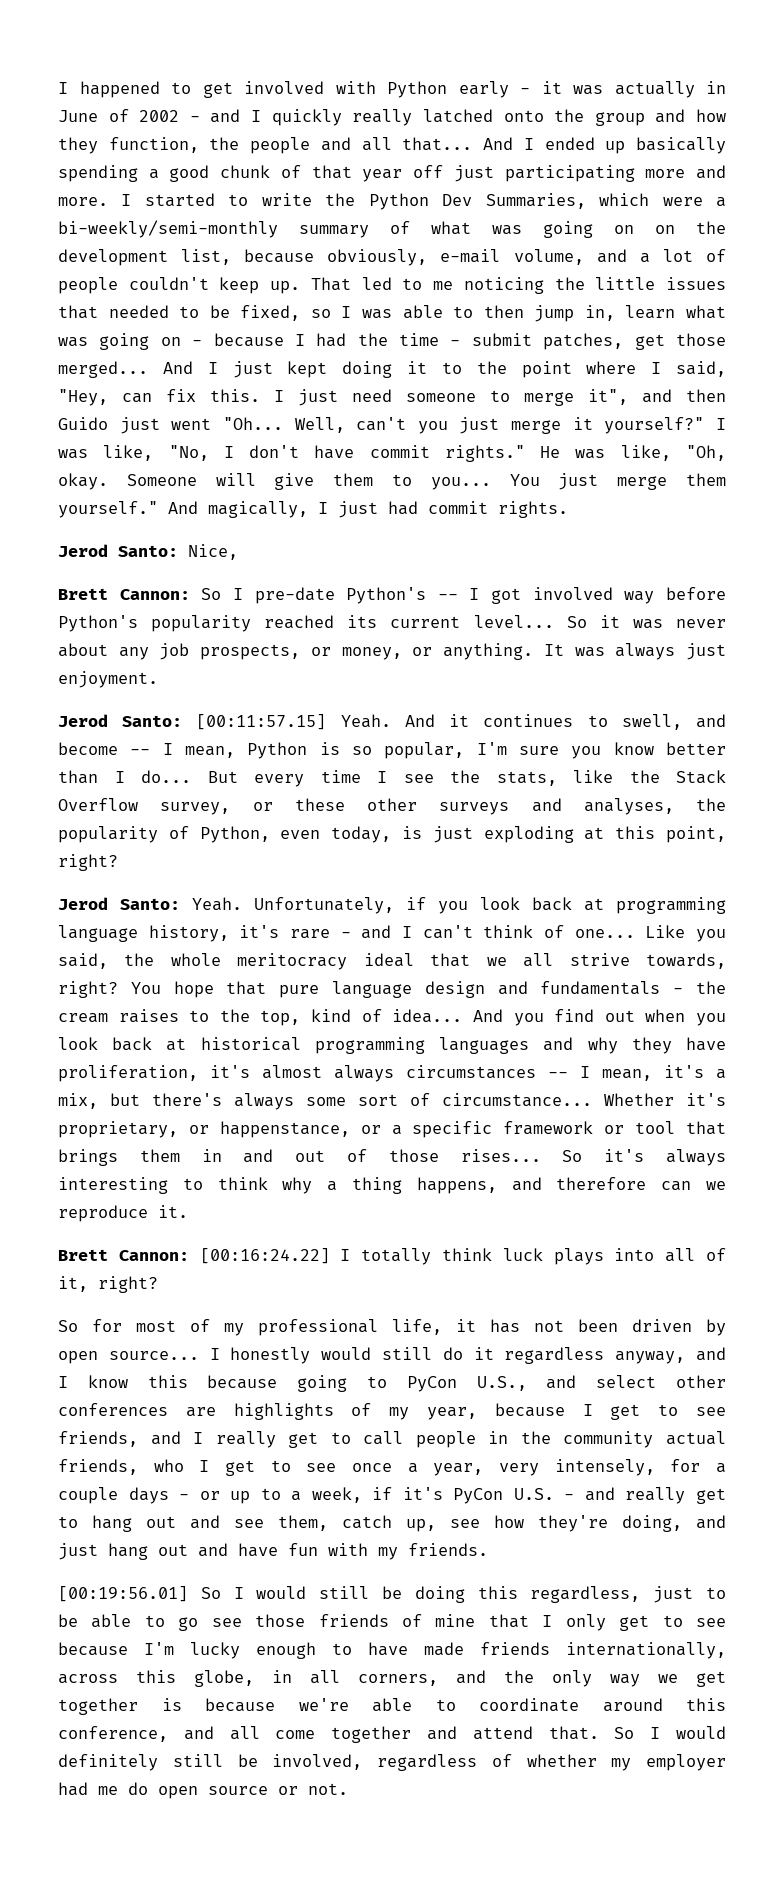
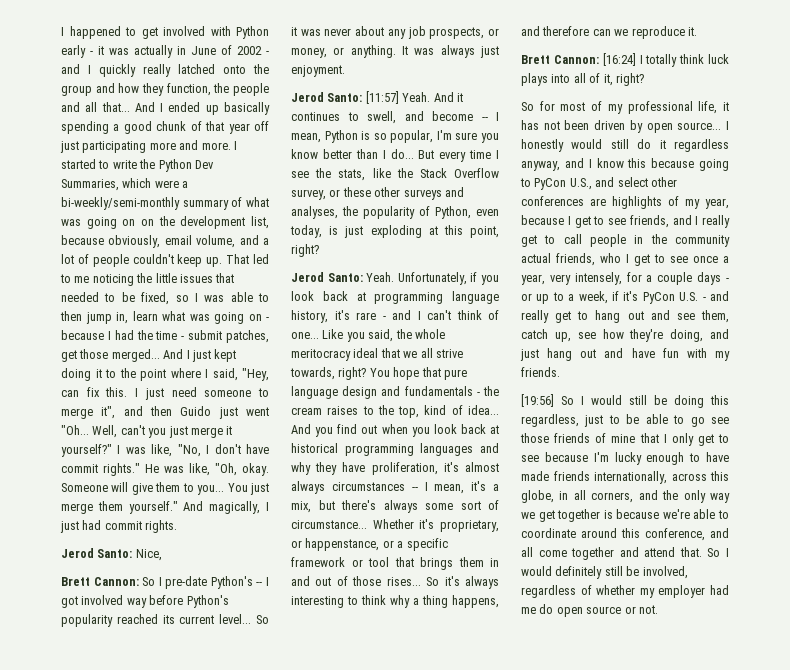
[440,249,501,263] e-mail -> [164,235,192,245] email
[196,714,327,730] [00:11:57.15] -> [365,91,399,104] [11:57]
[199,1248,330,1264] [00:16:24.22] -> [602,53,636,66] [16:24]
[58,1586,188,1602] [00:19:56.01] -> [521,394,554,407] [19:56]

